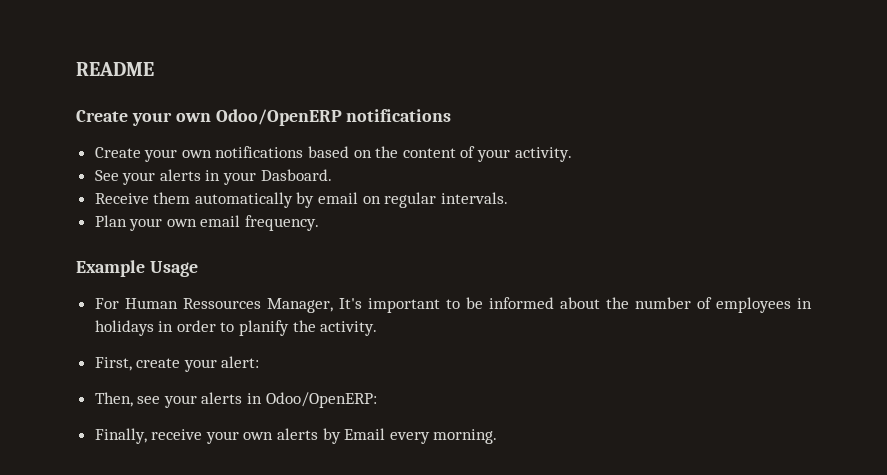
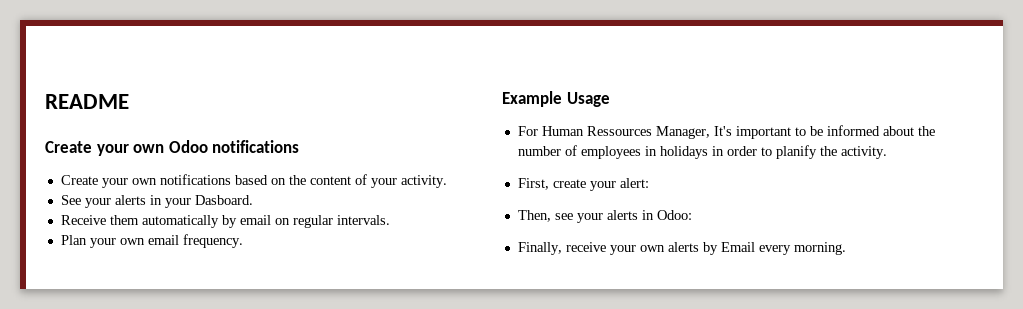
[215,109,342,126] Odoo/OpenERP -> [168,140,208,153] Odoo
[265,392,377,408] Odoo/OpenERP: -> [656,210,692,220] Odoo:

